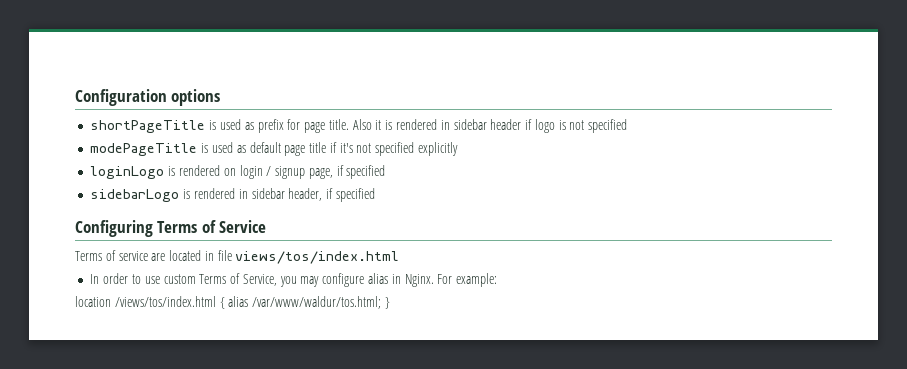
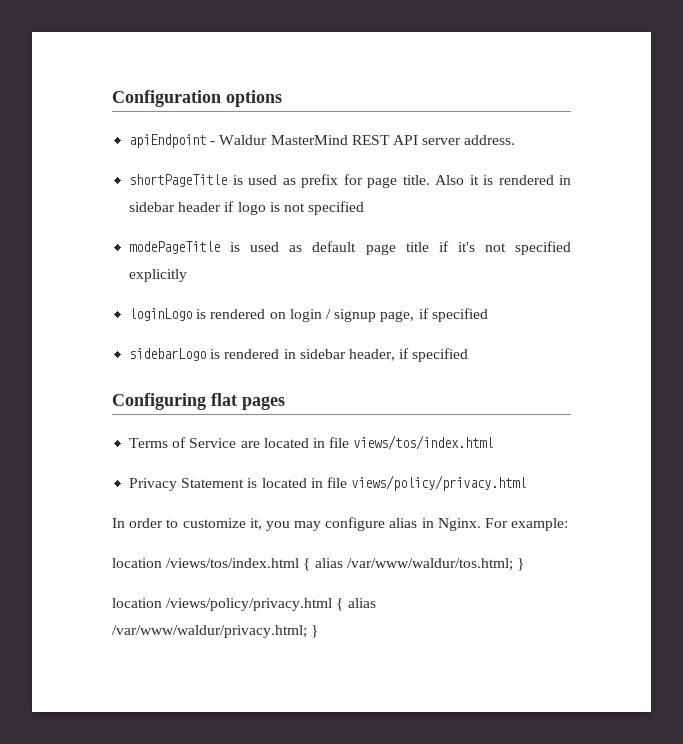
(221, 97) none -> [129,134,516,148] // apiEndpoint - Waldur MasterMind REST API server address.
(153, 228) none -> [211,393,285,410] flat pages //
[75,250,148,261] // Terms of service -> (237, 443) none
[90,273,277,286] In order to use custom Terms of Service, -> [129,475,527,491] [112,518,262,530] Privacy Statement is located in file views/policy/privacy.html // In order to customize it,
(390, 303) none -> [112,598,376,611] [112,625,319,638] // location /views/policy/privacy.html { alias /var/www/waldur/privacy.html; }

